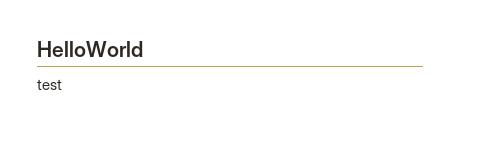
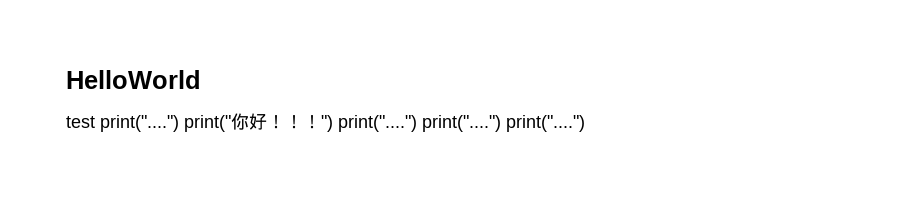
(62, 84) none -> [100,113,585,132] print("....") print("你好！！！") print("....") print("....") print("....")

